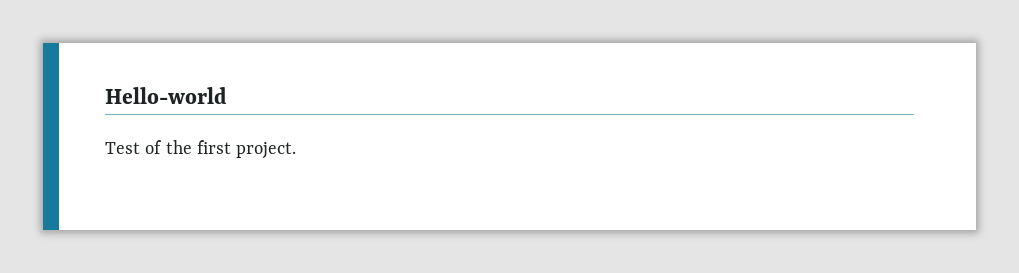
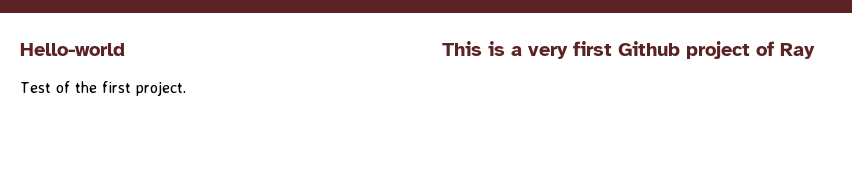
(297, 150) none -> [442,41,815,59] // This is a very first Github project of Ray

